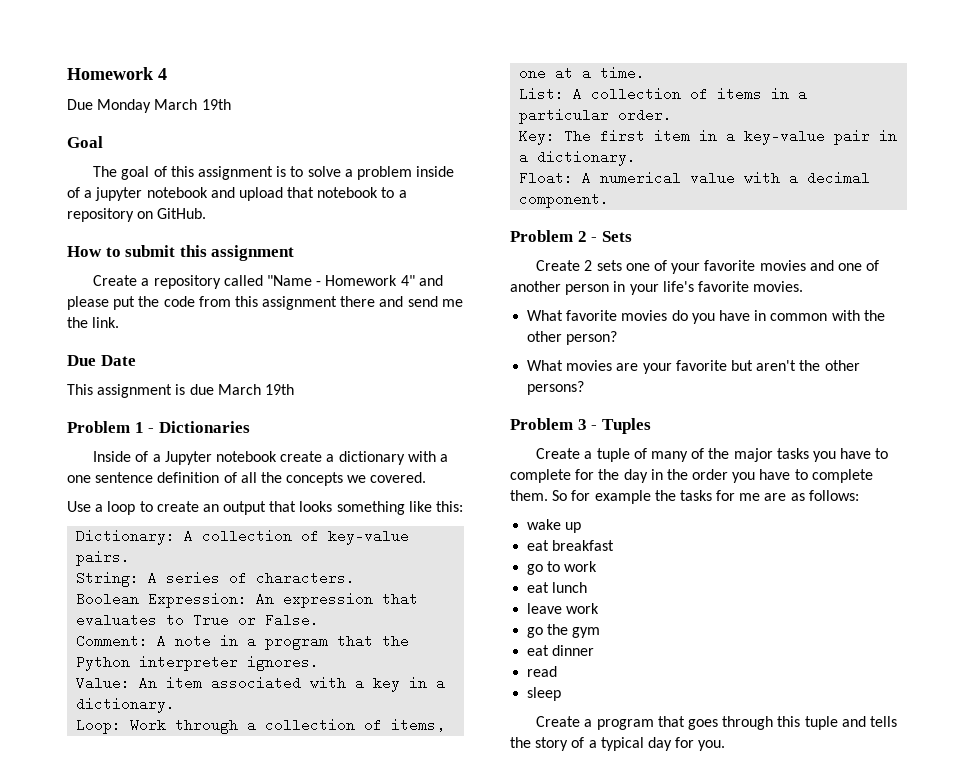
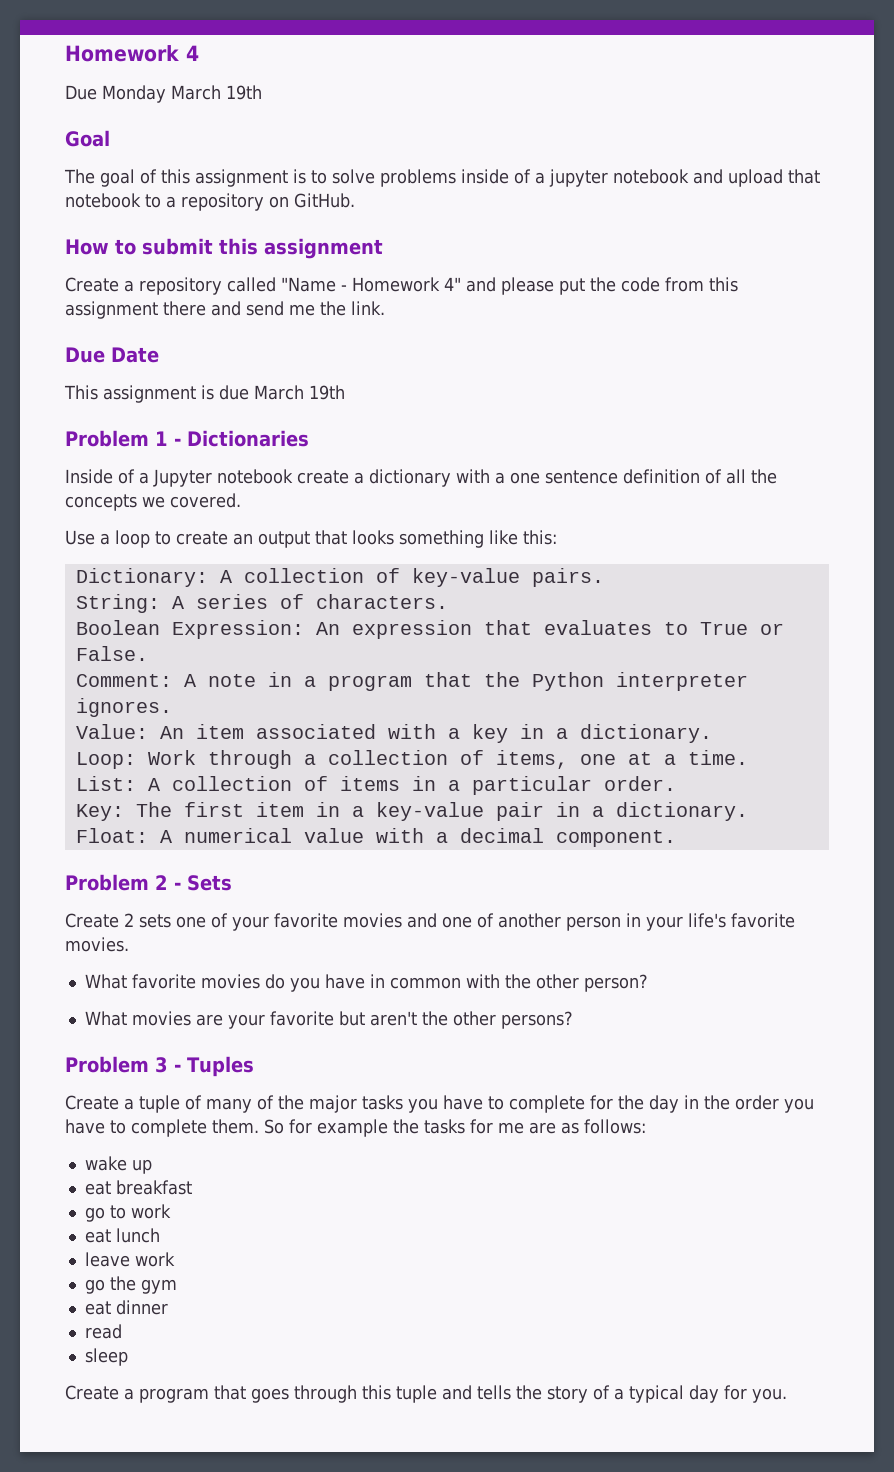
[344,166,412,180] a problem -> [380,169,456,187] problems

